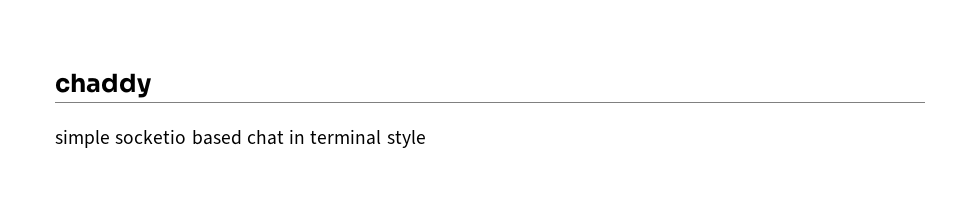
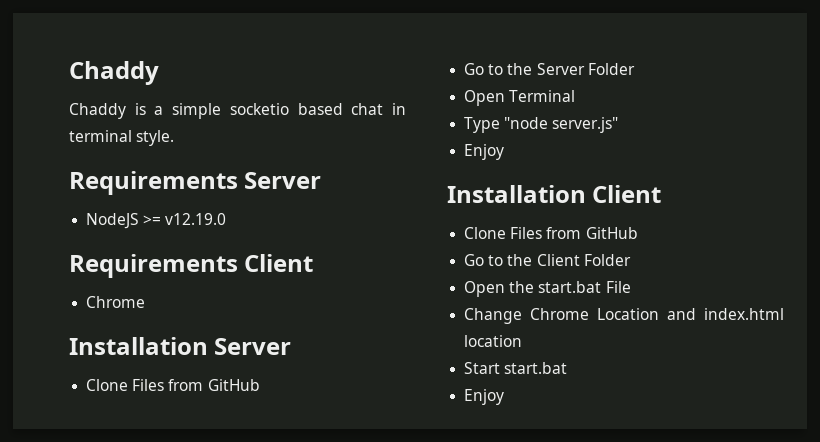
[55,73,151,98] chaddy // -> [69,61,159,85] [69,103,164,119] Chaddy // Chaddy is a
[386,130,426,148] style -> [136,130,175,146] [69,171,322,195] [86,213,227,229] [69,254,314,278] [86,296,146,308] [69,337,292,355] [86,379,260,391] [464,63,635,75] [464,90,576,106] [464,117,619,133] [464,144,505,160] [447,185,662,203] [464,227,638,239] [464,254,631,266] [464,281,631,297] [464,308,784,324] [464,335,523,347] [464,362,568,374] [464,389,505,405] style. // Requirements Server // NodeJS >= v12.19.0 // Requirements Client // Chrome // Installation Server // Clone Files from GitHub // Go to the Server Folder // Open Terminal // Type "node server.js" // Enjoy // Installation Client // Clone Files from GitHub // Go to the Client Folder // Open the start.bat File // Change Chrome Location and index.html location // Start start.bat // Enjoy

